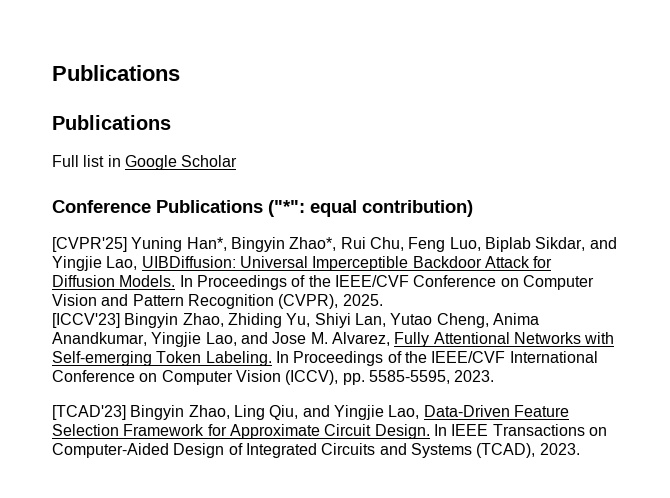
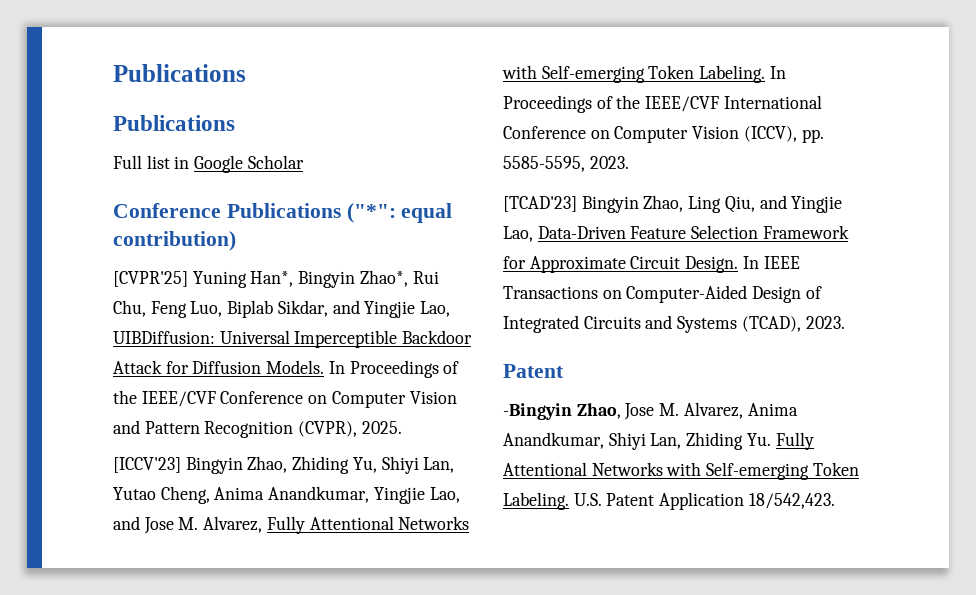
(580, 449) none -> [503,364,564,378] [503,402,798,420] [503,432,814,450] [503,462,859,480] [503,492,835,510] // Patent // -Bingyin Zhao, Jose M. Alvarez, Anima Anandkumar, Shiyi Lan, Zhiding Yu. Fully Attentional Networks with Self-emerging Token Labeling. U.S. Patent Application 18/542,423.

